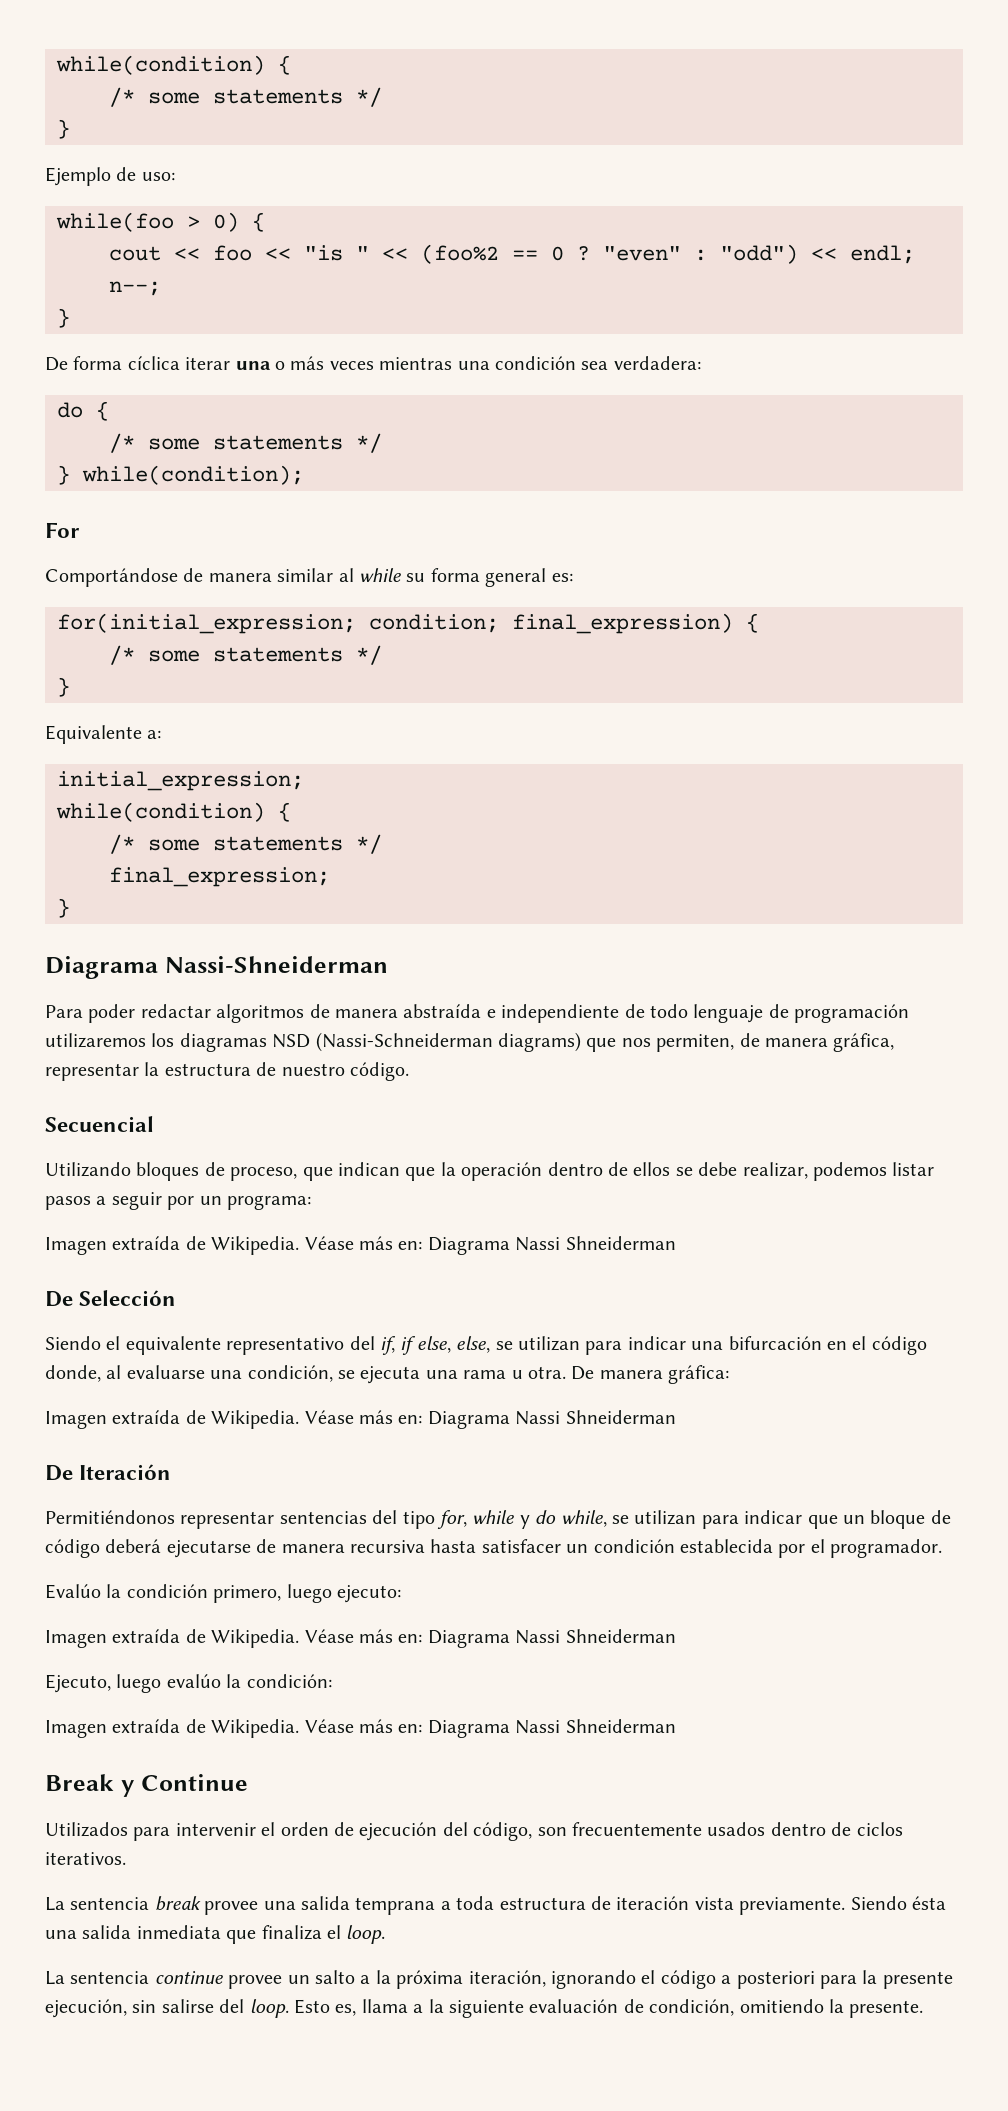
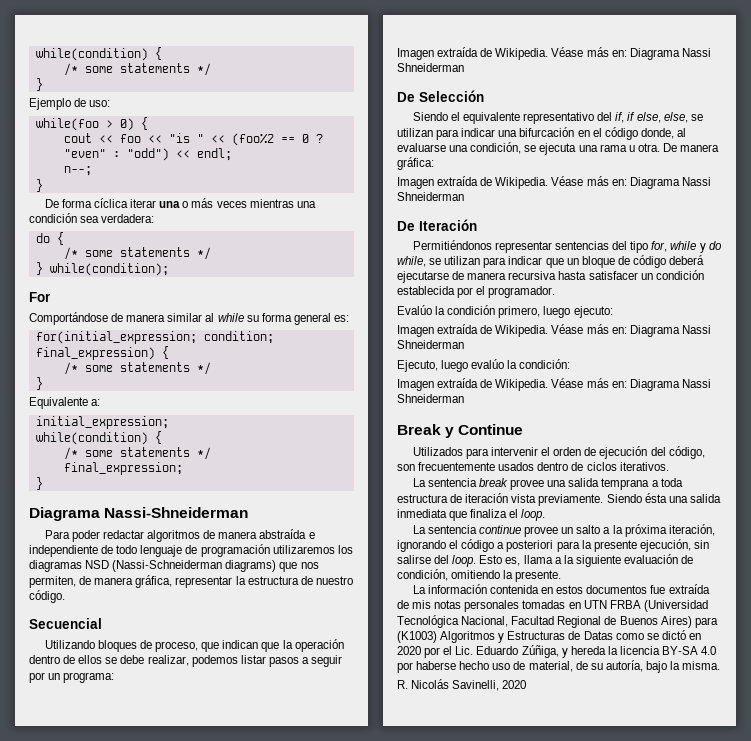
(924, 2009) none -> [412,584,710,594] [397,600,708,612] [397,615,718,628] [397,630,701,643] [397,645,717,658] [397,660,721,673] [397,679,527,691] // La información contenida en estos documentos fue extraída de mis notas personales tomadas en UTN FRBA (Universidad Tecnológica Nacional, Facultad Regional de Buenos Aires) para (K1003) Algoritmos y Estructuras de Datas como se dictó en 2020 por el Lic. Eduardo Zúñiga, y hereda la licencia BY-SA 4.0 por haberse hecho uso de material, de su autoría, bajo la misma. // R. Nicolás Savinelli, 2020

